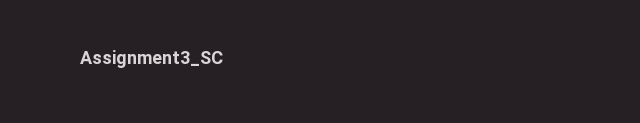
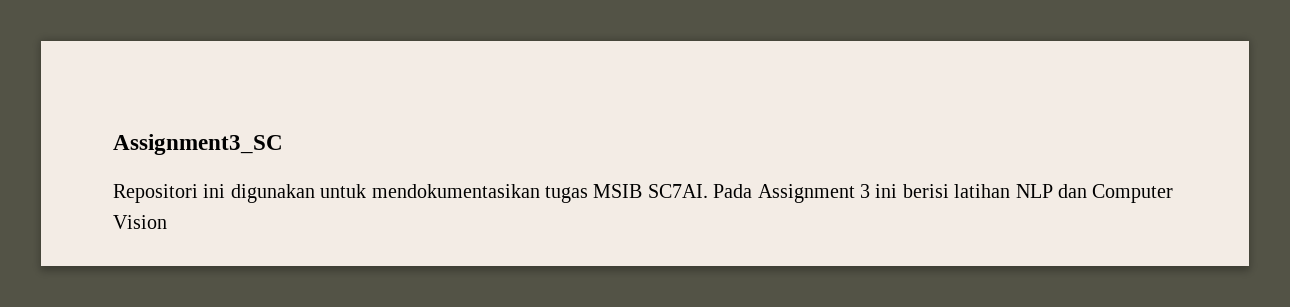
(223, 59) none -> [113,184,1174,203] [113,215,167,229] // Repositori ini digunakan untuk mendokumentasikan tugas MSIB SC7AI. Pada Assignment 3 ini berisi latihan NLP dan Computer Vision

